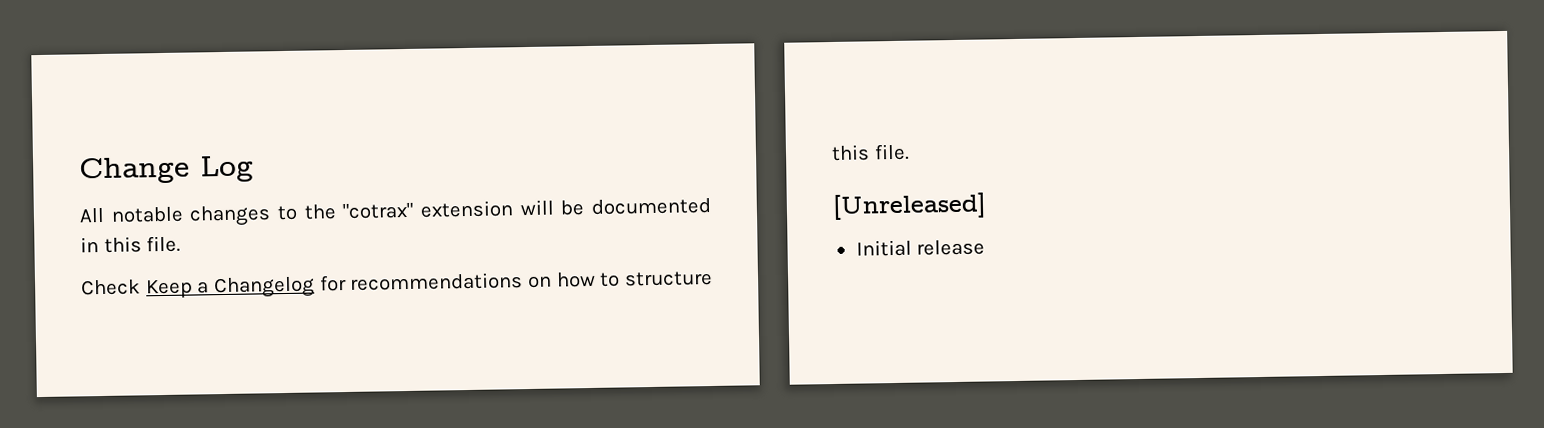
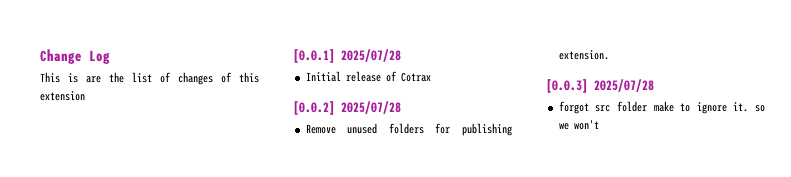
[79,197,712,227] [80,235,182,253] [80,270,713,299] [831,143,910,162] [832,192,987,220] [855,239,986,257] All notable changes to the "cotrax" extension will be documented in this file. // Check Keep a Changelog for recommendations on how to structure this file. // [Unreleased] // Initial release -> [40,72,259,85] [40,91,85,101] [293,49,401,63] [305,71,431,82] [293,101,401,115] [305,123,512,136] [558,50,609,60] [546,79,654,93] [558,101,765,114] [558,120,599,130] This is are the list of changes of this extension // [0.0.1] 2025/07/28 // Initial release of Cotrax // [0.0.2] 2025/07/28 // Remove unused folders for publishing extension. // [0.0.3] 2025/07/28 // forgot src folder make to ignore it. so we won't

